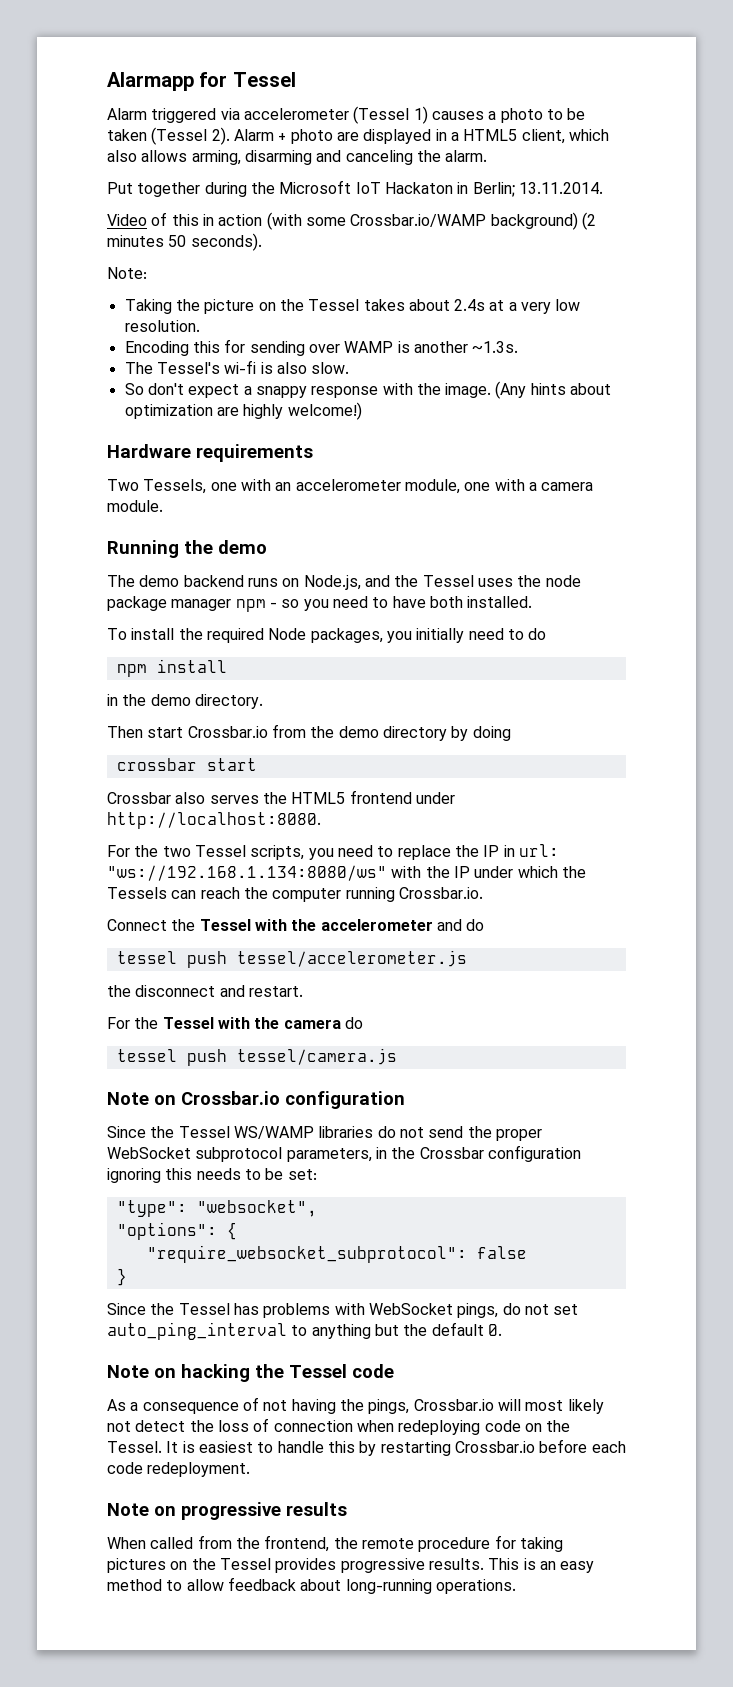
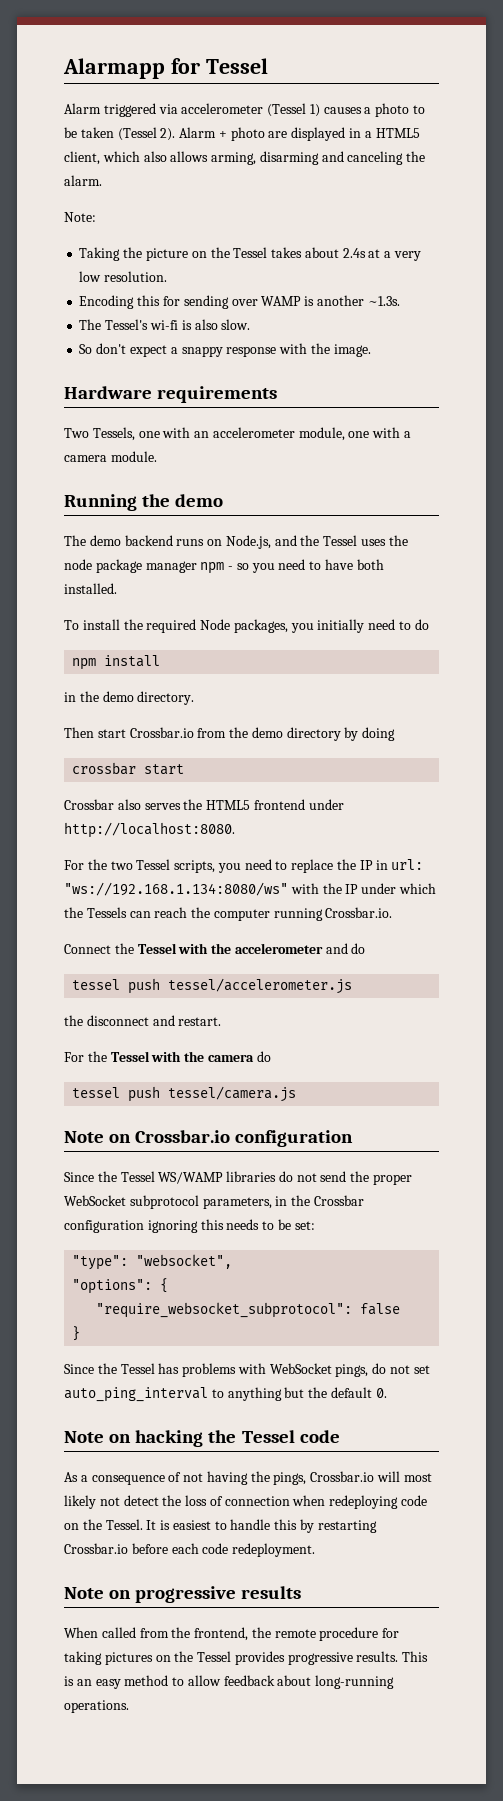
[107,180,603,197] [107,212,596,230] [107,233,262,251] // Put together during the Microsoft IoT Hackaton in Berlin; 13.11.2014. // Video of this in action (with some Crossbar.io/WAMP background) (2 minutes 50 seconds). -> (102, 180) none
[495,381,612,399] [124,402,362,420] (Any hints about optimization are highly welcome!) -> (371, 350) none

